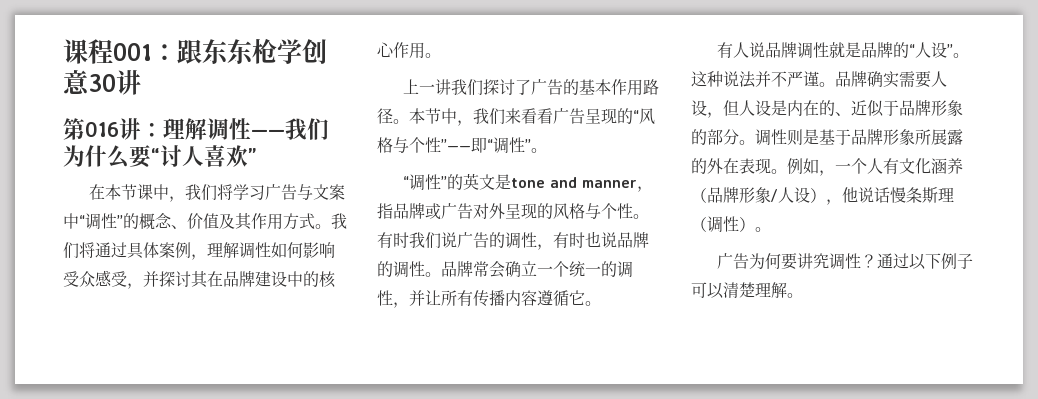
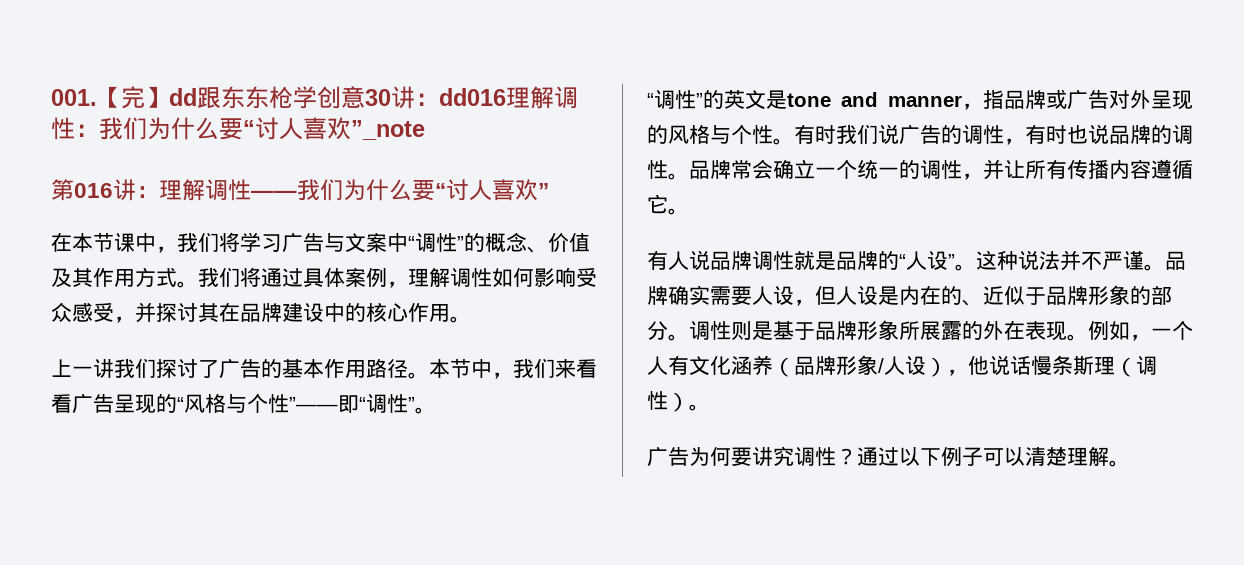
[63,39,177,64] 课程001： -> [51,86,197,109] 001.【完】dd
(141, 82) none -> [415,86,578,109] [51,117,425,140] ：dd016理解调性：我们为什么要“讨人喜欢”_note

